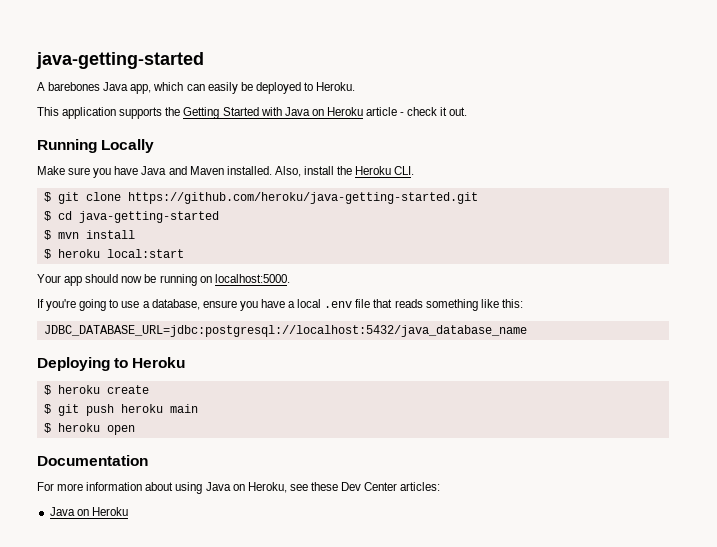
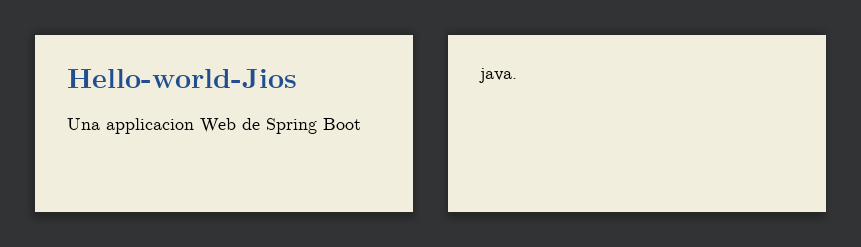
[36,52,204,69] [37,82,356,94] [37,107,468,119] [37,139,155,153] [37,166,415,178] [43,192,478,204] [43,211,219,223] [43,230,135,240] [43,249,184,259] [37,274,290,286] [37,299,523,311] [43,325,527,337] [37,357,186,371] [43,385,149,395] [43,404,198,416] [43,423,135,435] [37,455,148,466] [37,482,441,494] [49,507,128,516] java-getting-started // A barebones Java app, which can easily be deployed to Heroku. // This application supports the Getting Started with Java on Heroku article - check it out. // Running Locally // Make sure you have Java and Maven installed. Also, install the Heroku CLI. // $ git clone https://github.com/heroku/java-getting-started.git // $ cd java-getting-started // $ mvn install // $ heroku local:start // Your app should now be running on localhost:5000. // If you're going to use a database, ensure you have a local .env file that reads something like this: // JDBC_DATABASE_URL=jdbc:postgresql://localhost:5432/java_database_name // Deploying to Heroku // $ heroku create // $ git push heroku main // $ heroku open // Documentation // For more information about using Java on Heroku, see these Dev Center articles: // Java on Heroku -> [67,69,297,88] [67,118,361,134] [479,68,517,83] Hello-world-Jios // Una applicacion Web de Spring Boot java.

